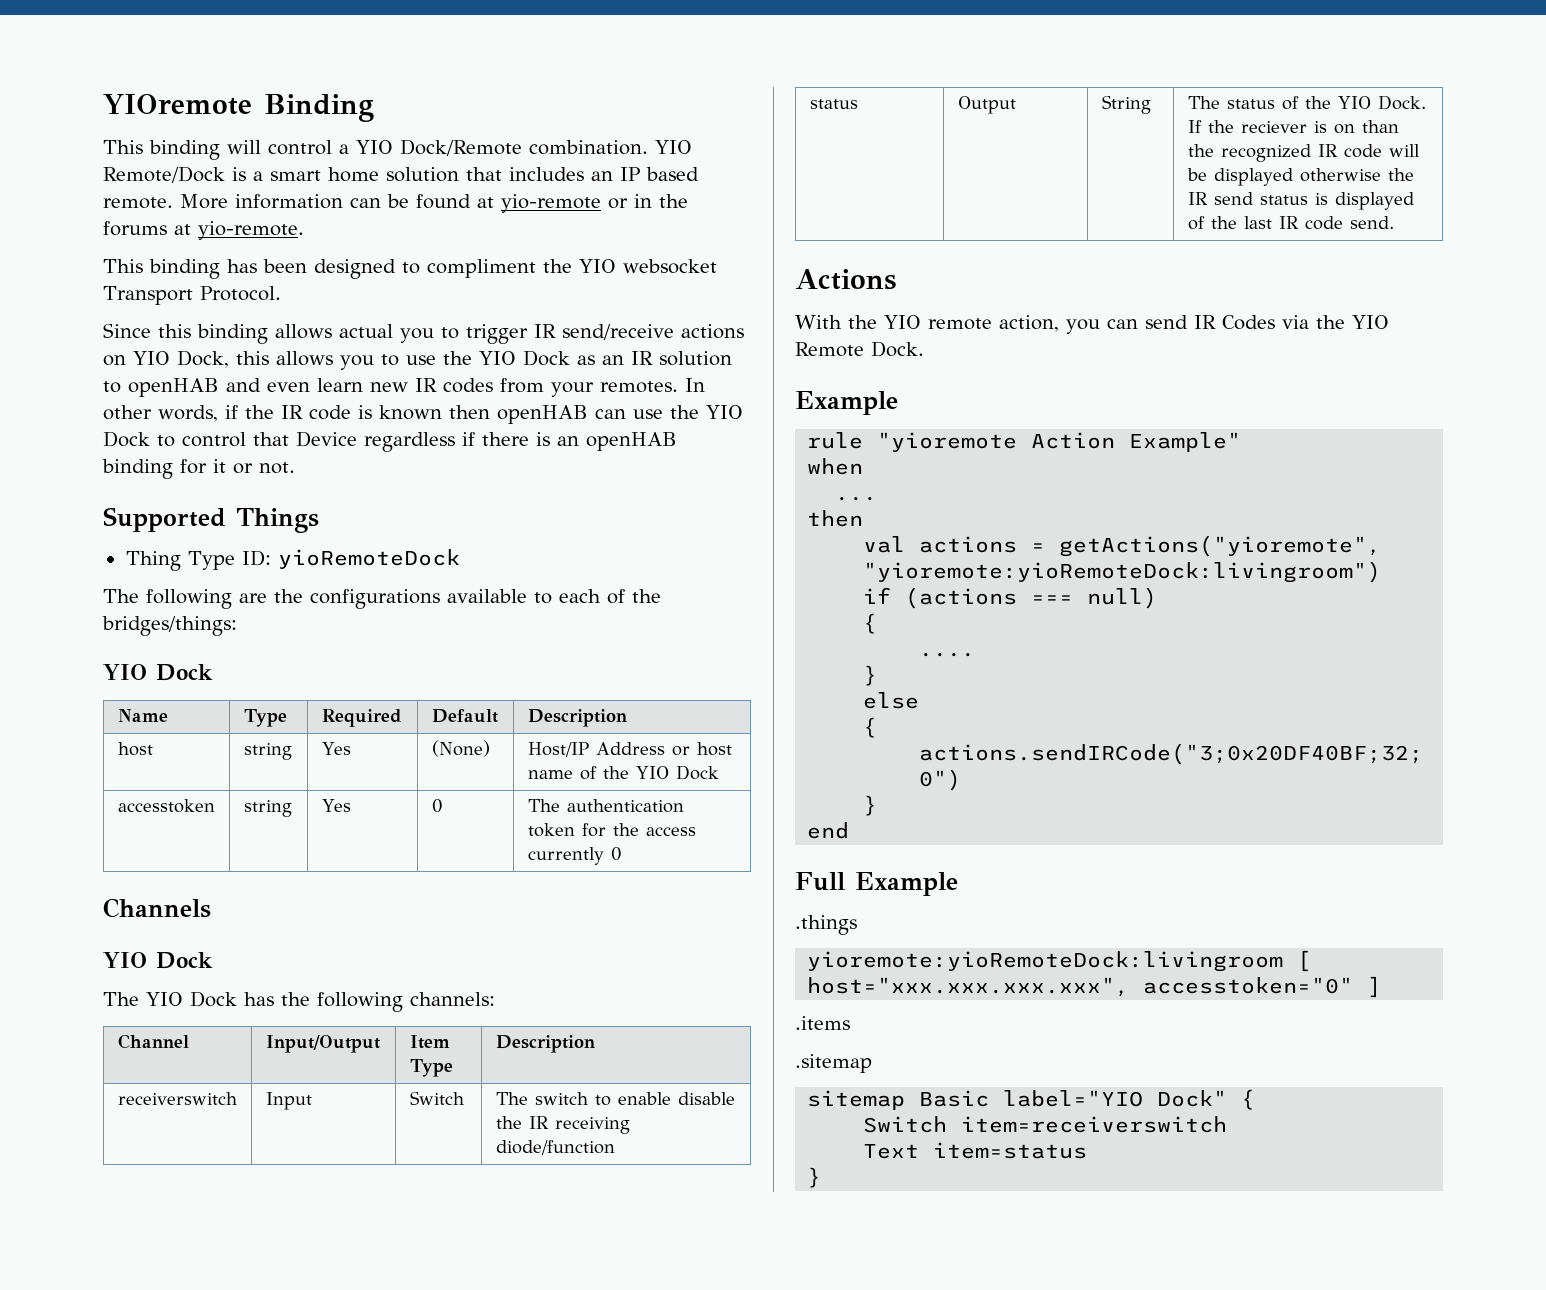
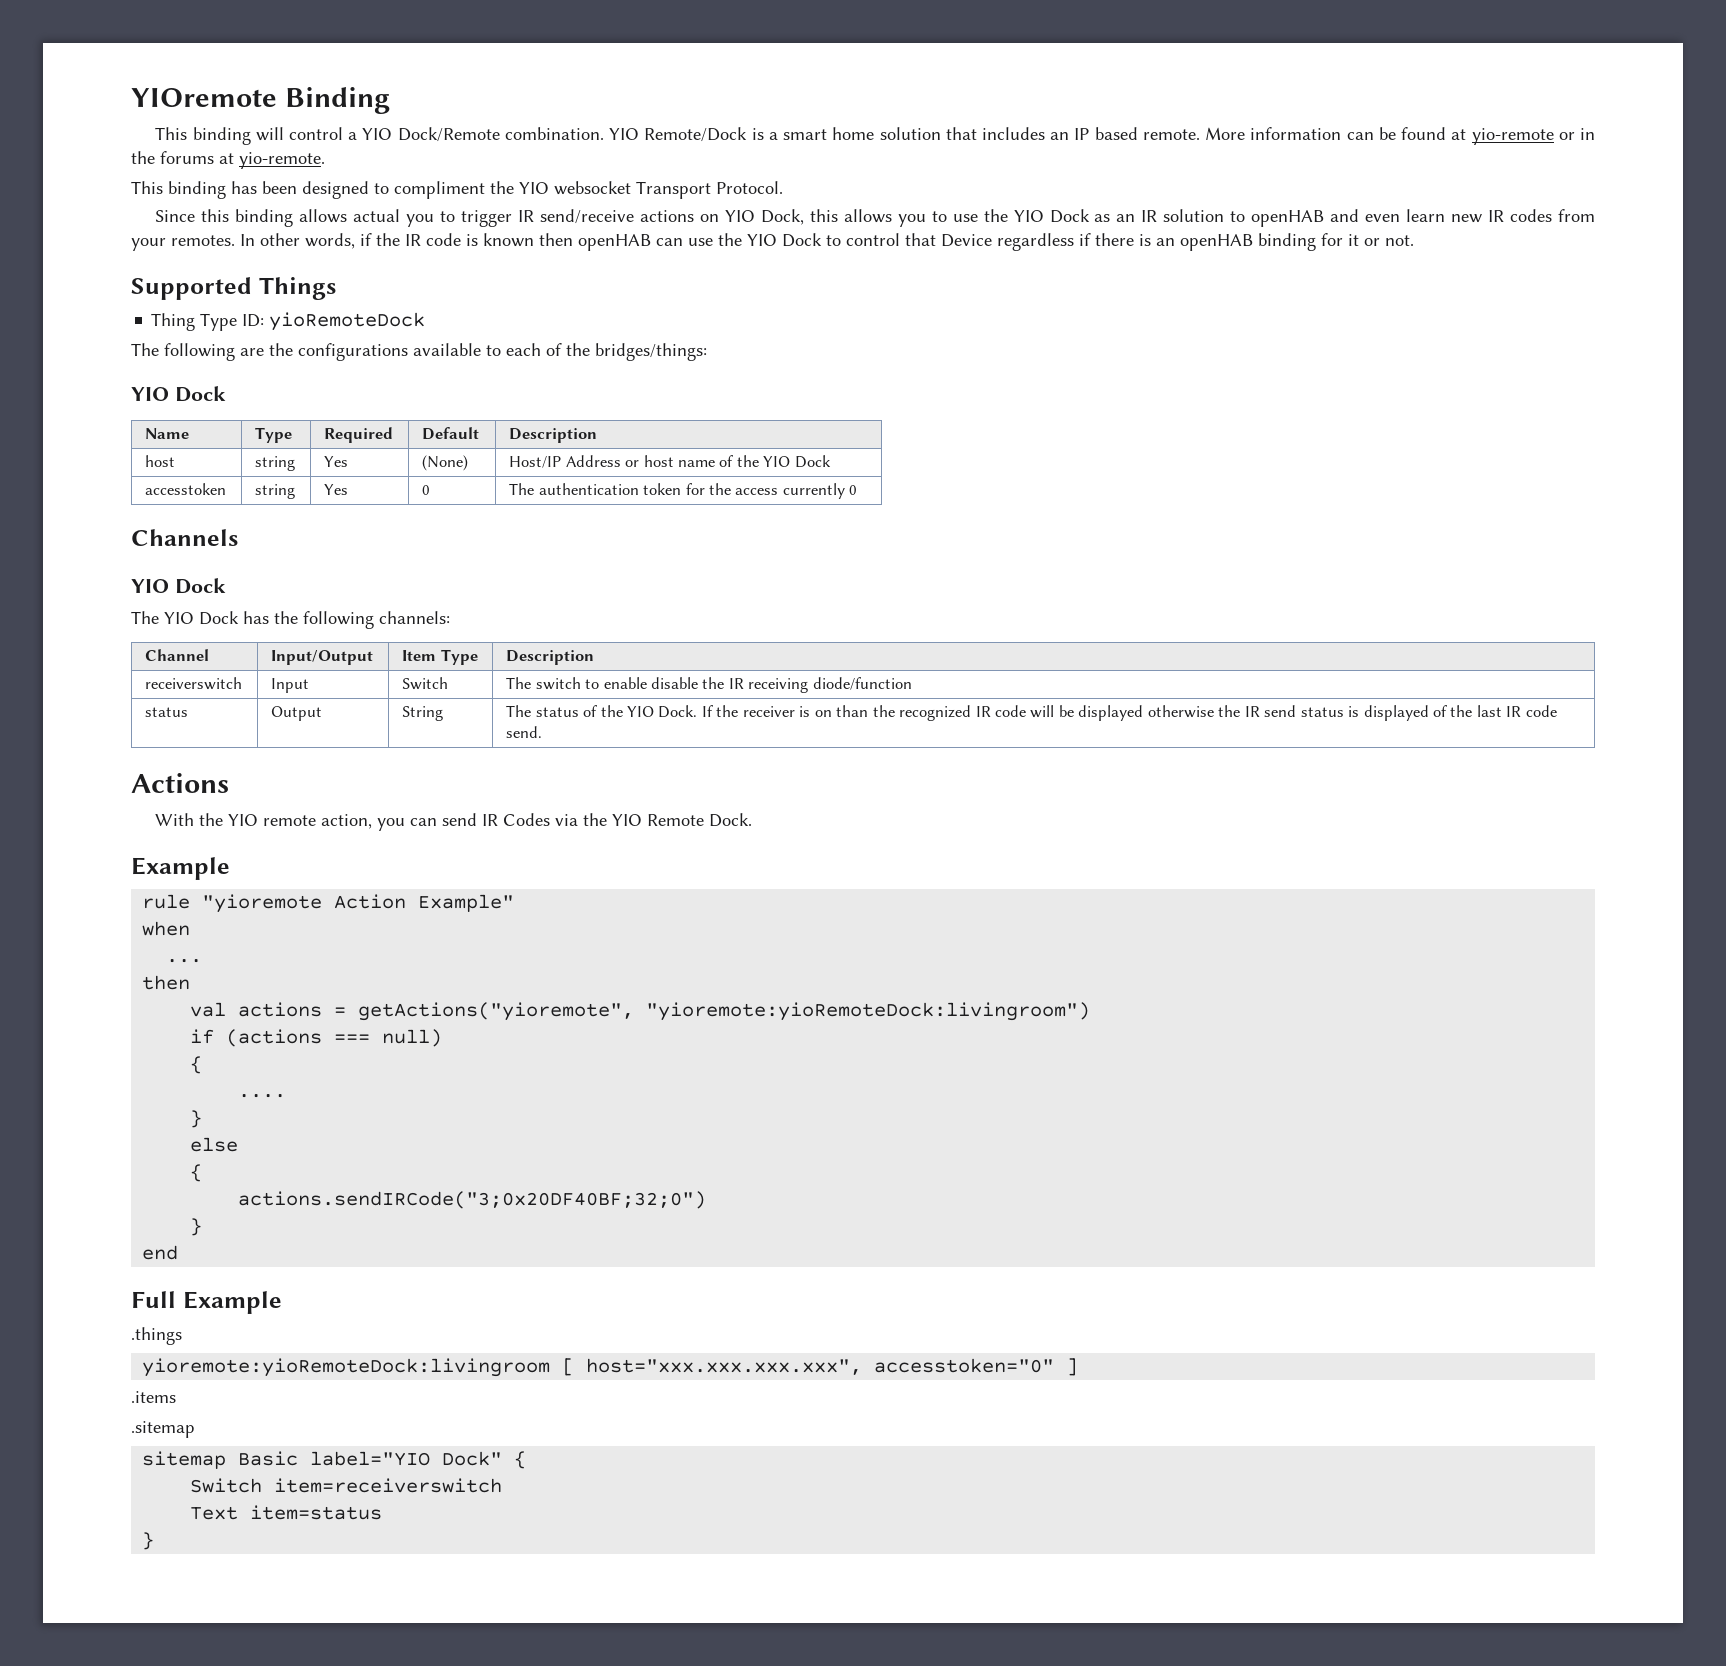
[1240,121,1307,133] reciever -> [742,706,795,717] receiver

